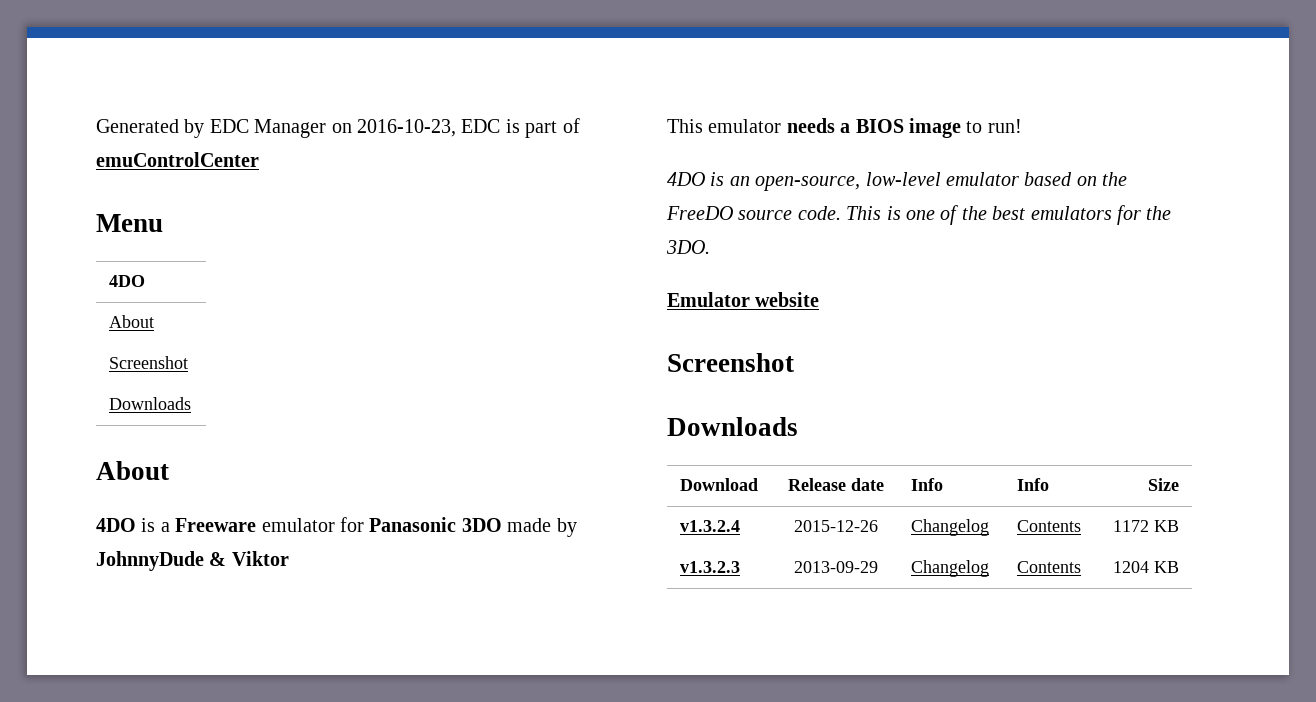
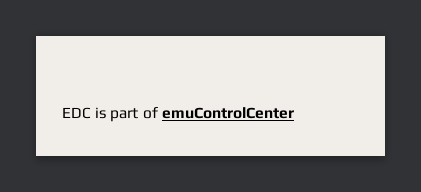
[96,119,456,138] Generated by EDC Manager on 2016-10-23, -> (62, 113) none
[96,214,163,232] [109,275,146,287] [109,315,155,328] [109,356,189,369] [109,397,192,410] [96,461,169,480] [96,517,577,537] [96,551,289,571] [667,118,1022,138] [667,172,1128,191] [666,205,1172,225] [666,240,710,254] [667,292,820,307] [667,353,794,372] [667,417,798,436] [680,478,759,491] [787,478,884,491] [911,478,944,491] [1017,478,1050,491] [1147,478,1179,491] [680,520,741,532] [793,520,878,532] [911,519,990,536] [1017,520,1082,532] [1112,520,1179,532] [680,561,741,573] [793,561,878,573] [911,560,990,577] [1017,561,1082,573] [1112,561,1179,573] // Menu // 4DO // About // Screenshot // Downloads // About // 4DO is a Freeware emulator for Panasonic 3DO made by JohnnyDude & Viktor // This emulator needs a BIOS image to run! // 4DO is an open-source, low-level emulator based on the FreeDO source code. This is one of the best emulators for the 3DO. // Emulator website // Screenshot // Downloads // Download | Release date | Info | Info | Size // v1.3.2.4 | 2015-12-26 | Changelog | Contents | 1172 KB // v1.3.2.3 | 2013-09-29 | Changelog | Contents | 1204 KB -> (294, 113) none

